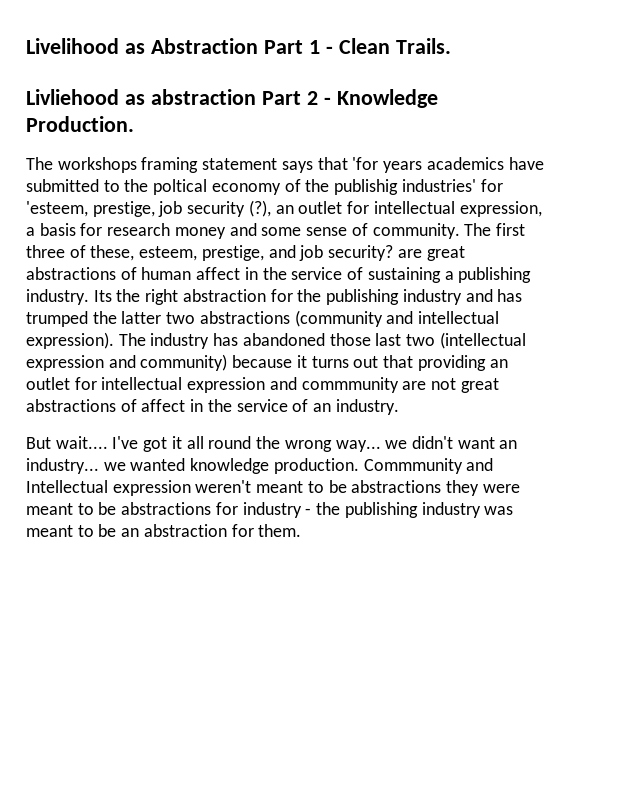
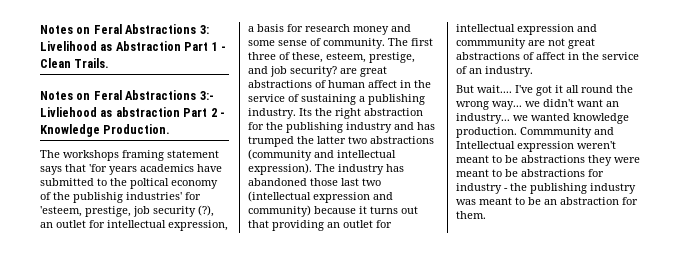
(26, 46) none -> [40,24,209,34] Notes on Feral Abstractions 3:
(451, 46) none -> [40,90,214,100] Notes on Feral Abstractions 3:-

